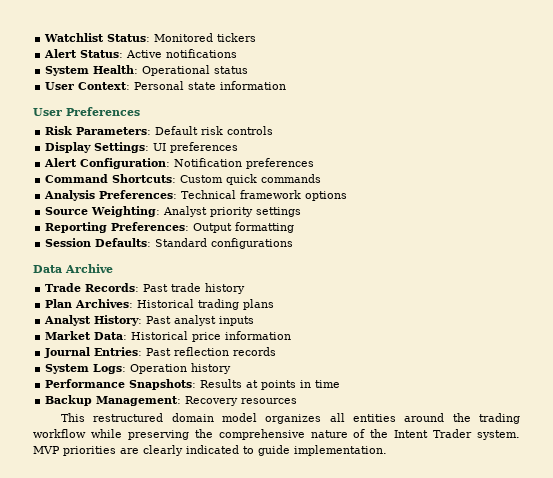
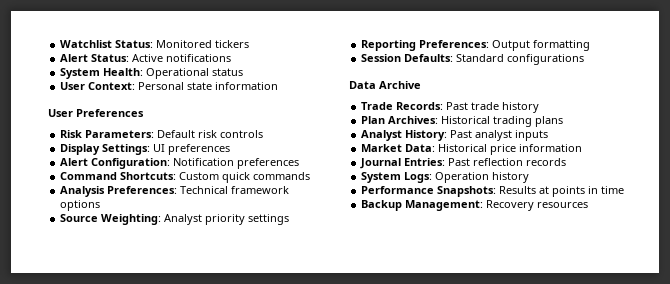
[60,413,520,424] [33,429,520,440] [33,445,387,456] // This restructured domain model organizes all entities around the trading workflow while preserving the comprehensive nature of the Intent Trader system. MVP priorities are clearly indicated to guide implementation. -> (589, 205) none

